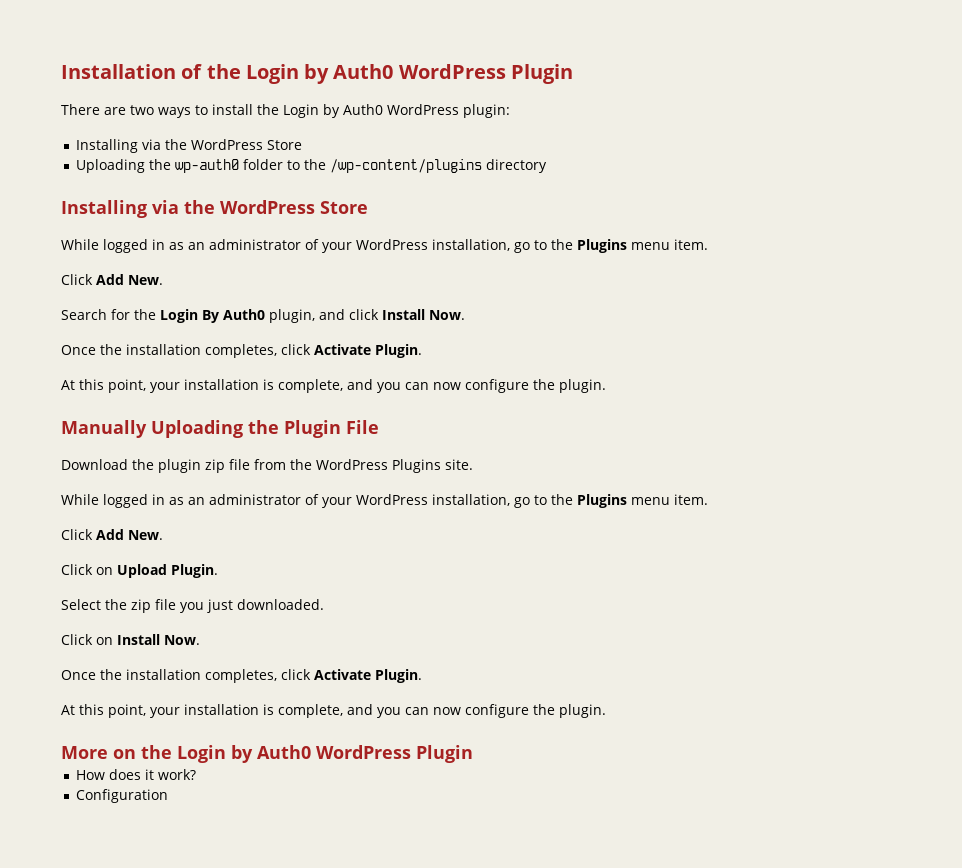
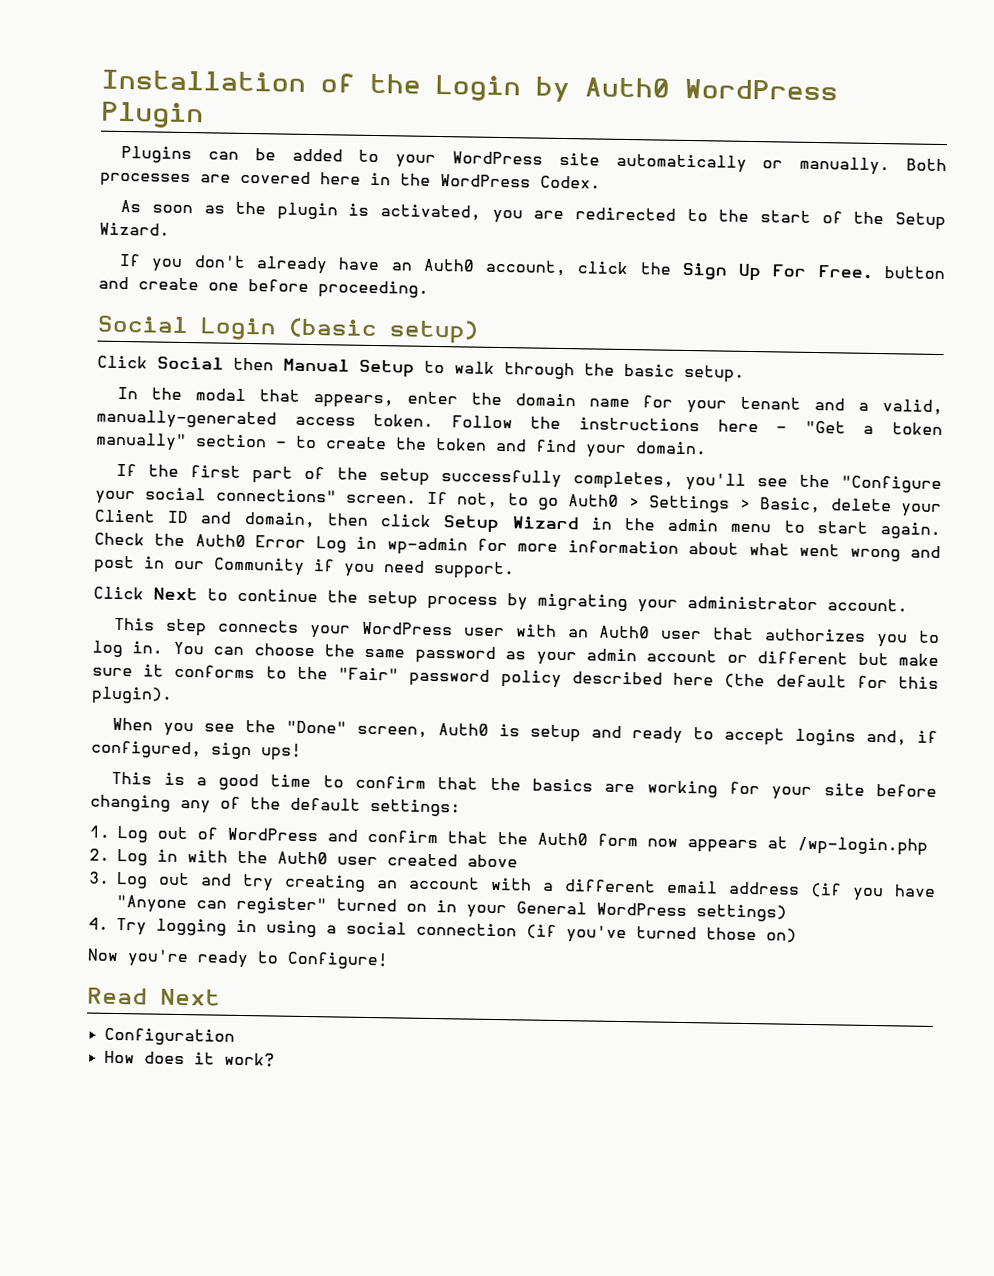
[61,104,510,118] [76,139,303,153] [76,159,548,173] [61,200,368,218] [61,239,708,253] [61,274,163,285] [61,309,465,323] [61,344,422,358] [61,379,606,393] [61,420,379,438] [61,459,473,473] [61,494,708,508] [61,529,163,540] [61,564,218,578] [61,599,324,613] [61,634,200,645] [61,669,422,683] [61,704,606,718] [61,745,473,763] There are two ways to install the Login by Auth0 WordPress plugin: // Installing via the WordPress Store // Uploading the wp-auth0 folder to the /wp-content/plugins directory // Installing via the WordPress Store // While logged in as an administrator of your WordPress installation, go to the Plugins menu item. // Click Add New. // Search for the Login By Auth0 plugin, and click Install Now. // Once the installation completes, click Activate Plugin. // At this point, your installation is complete, and you can now configure the plugin. // Manually Uploading the Plugin File // Download the plugin zip file from the WordPress Plugins site. // While logged in as an administrator of your WordPress installation, go to the Plugins menu item. // Click Add New. // Click on Upload Plugin. // Select the zip file you just downloaded. // Click on Install Now. // Once the installation completes, click Activate Plugin. // At this point, your installation is complete, and you can now configure the plugin. // More on the Login by Auth0 WordPress Plugin -> [121,145,947,176] [100,170,601,189] [120,199,946,231] [99,222,170,236] [119,253,946,282] [98,276,429,299] [97,315,479,344] [97,355,745,383] [117,386,944,416] [96,409,944,436] [95,432,707,459] [116,463,942,494] [95,487,943,518] [94,509,941,540] [94,532,942,562] [93,555,515,580] [93,586,908,613] [114,617,940,648] [92,640,939,667] [92,664,940,690] [91,686,173,705] [112,717,938,746] [91,740,302,761] [111,771,938,801] [90,794,461,817] [89,825,928,856] [89,848,518,868] [89,871,936,902] [116,894,787,922] [88,917,797,944] [87,948,388,970] [87,987,221,1006] [103,1027,235,1046] Plugins can be added to your WordPress site automatically or manually. Both processes are covered here in the WordPress Codex. // As soon as the plugin is activated, you are redirected to the start of the Setup Wizard. // If you don't already have an Auth0 account, click the Sign Up For Free. button and create one before proceeding. // Social Login (basic setup) // Click Social then Manual Setup to walk through the basic setup. // In the modal that appears, enter the domain name for your tenant and a valid, manually-generated access token. Follow the instructions here - "Get a token manually" section - to create the token and find your domain. // If the first part of the setup successfully completes, you'll see the "Configure your social connections" screen. If not, to go Auth0 > Settings > Basic, delete your Client ID and domain, then click Setup Wizard in the admin menu to start again. Check the Auth0 Error Log in wp-admin for more information about what went wrong and post in our Community if you need support. // Click Next to continue the setup process by migrating your administrator account. // This step connects your WordPress user with an Auth0 user that authorizes you to log in. You can choose the same password as your admin account or different but make sure it conforms to the "Fair" password policy described here (the default for this plugin). // When you see the "Done" screen, Auth0 is setup and ready to accept logins and, if configured, sign ups! // This is a good time to confirm that the basics are working for your site before changing any of the default settings: // 1. Log out of WordPress and confirm that the Auth0 form now appears at /wp-login.php // 2. Log in with the Auth0 user created above // 3. Log out and try creating an account with a different email address (if you have "Anyone can register" turned on in your General WordPress settings) // 4. Try logging in using a social connection (if you've turned those on) // Now you're ready to Configure! // Read Next // Configuration
[76,789,169,803] // Configuration -> (275, 1059) none

